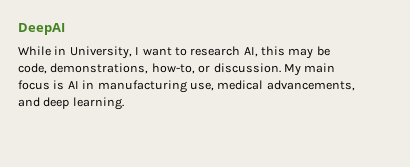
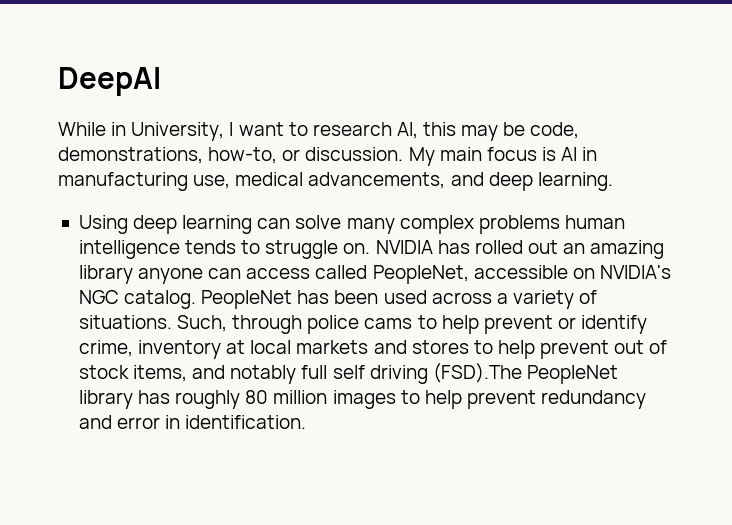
(124, 103) none -> [78,215,625,234] [78,240,665,259] [78,265,671,284] [78,290,598,309] [78,315,648,334] [78,340,668,359] [78,363,618,384] [78,390,647,409] [78,415,307,429] // Using deep learning can solve many complex problems human intelligence tends to struggle on. NVIDIA has rolled out an amazing library anyone can access called PeopleNet, accessible on NVIDIA's NGC catalog. PeopleNet has been used across a variety of situations. Such, through police cams to help prevent or identify crime, inventory at local markets and stores to help prevent out of stock items, and notably full self driving (FSD).The PeopleNet library has roughly 80 million images to help prevent redundancy and error in identification.

